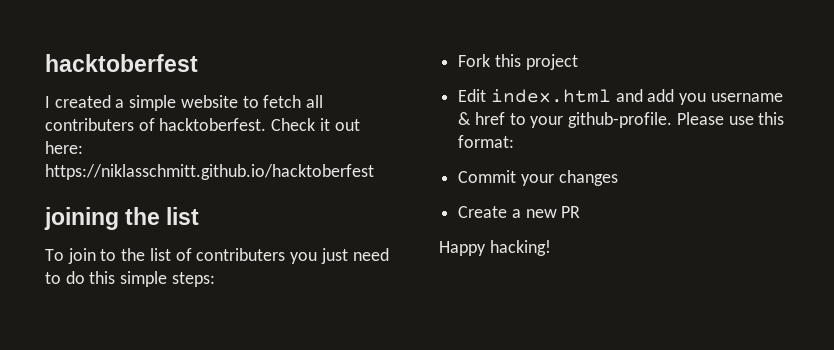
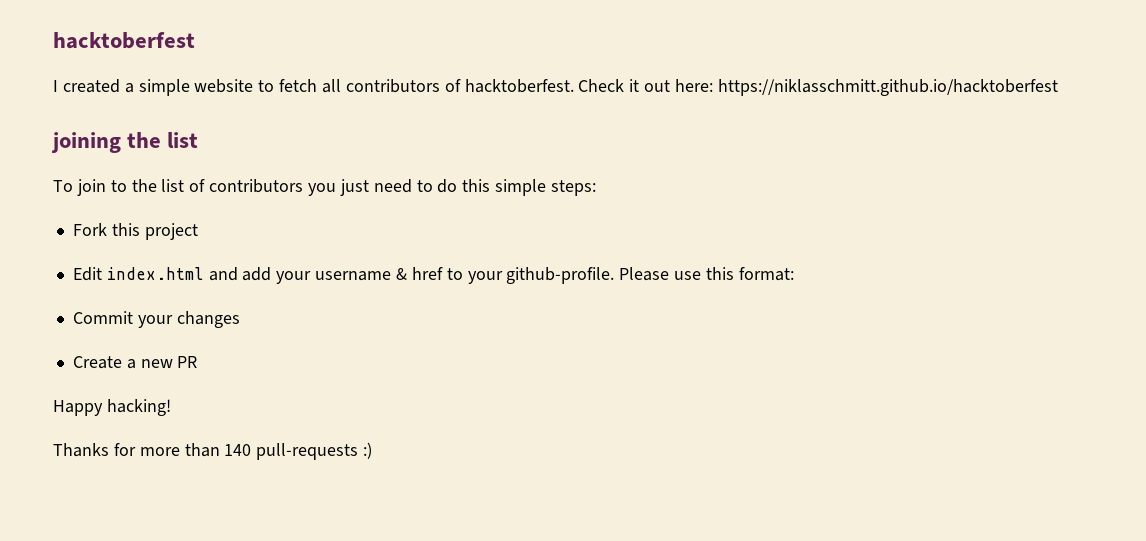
[45,118,134,131] contributers -> [345,79,440,93] contributors
[196,248,286,261] contributers -> [209,179,304,193] contributors
[679,93,707,105] you -> [276,271,312,284] your
(551, 248) none -> [53,442,373,460] // Thanks for more than 140 pull-requests :)

